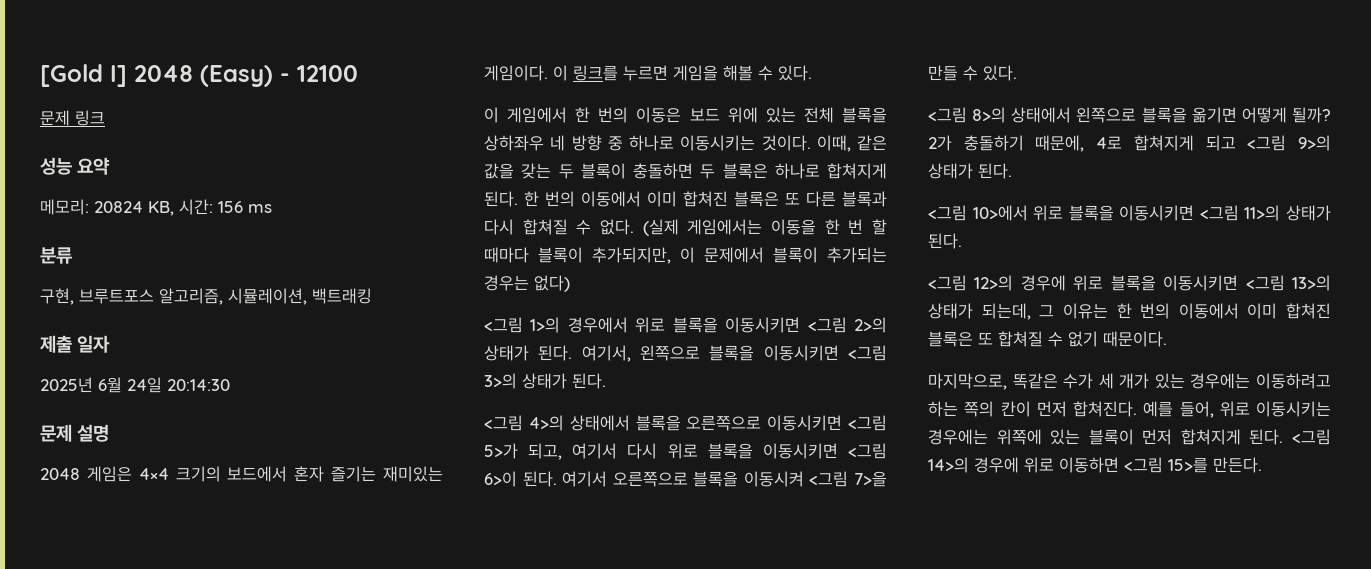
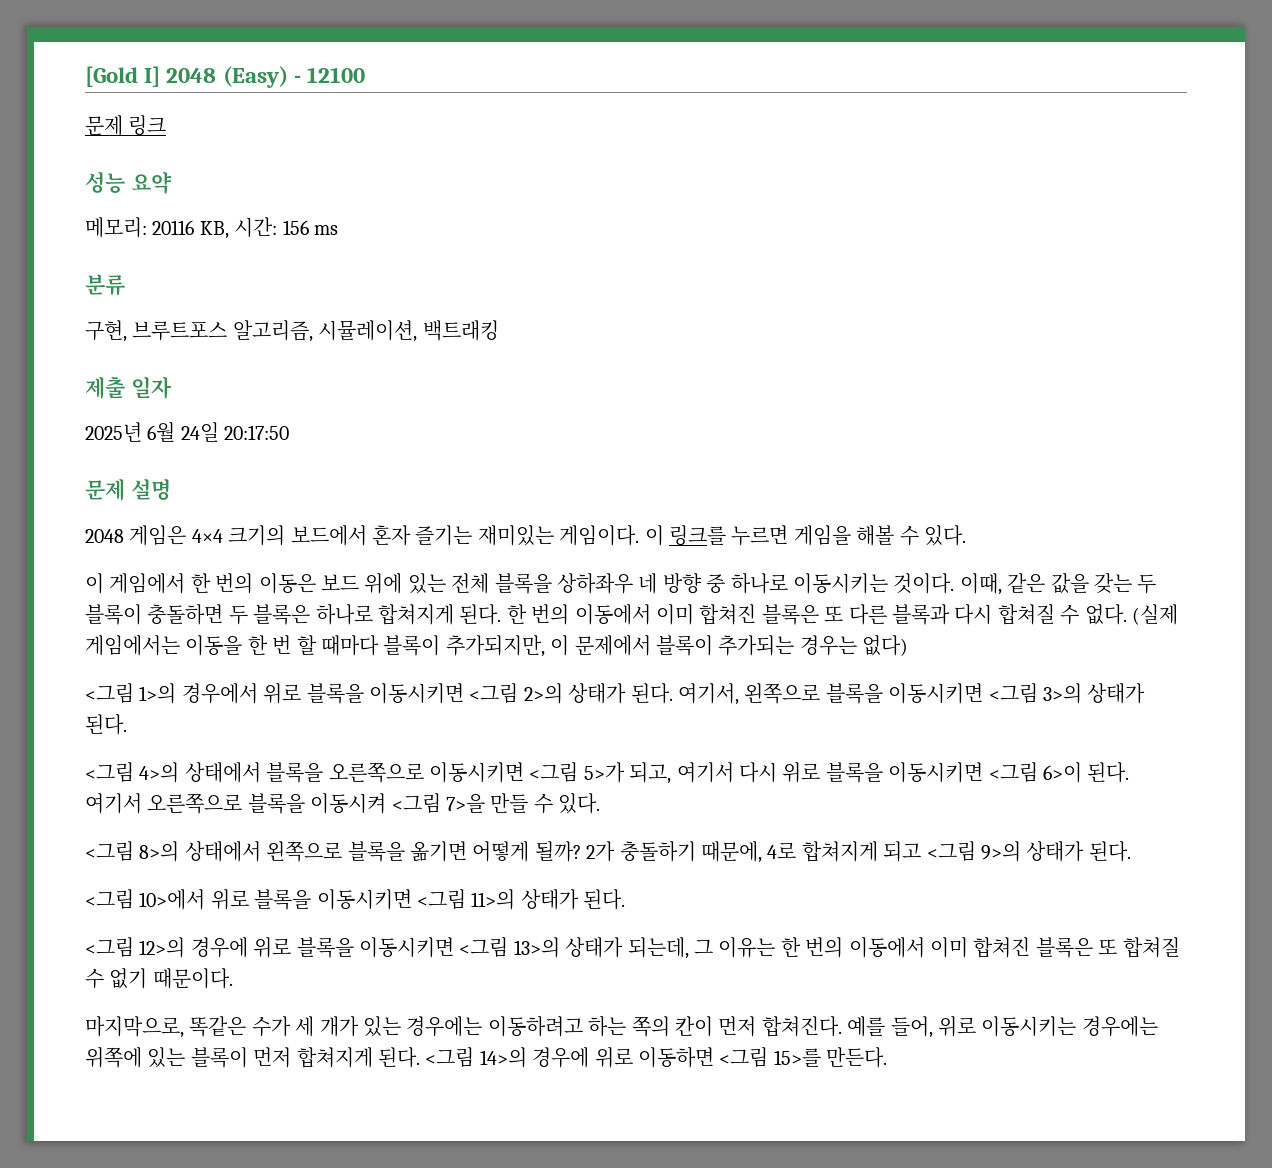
[94,201,143,213] 20824 -> [152,220,195,235] 20116
[167,379,230,391] 20:14:30 -> [224,425,290,440] 20:17:50

